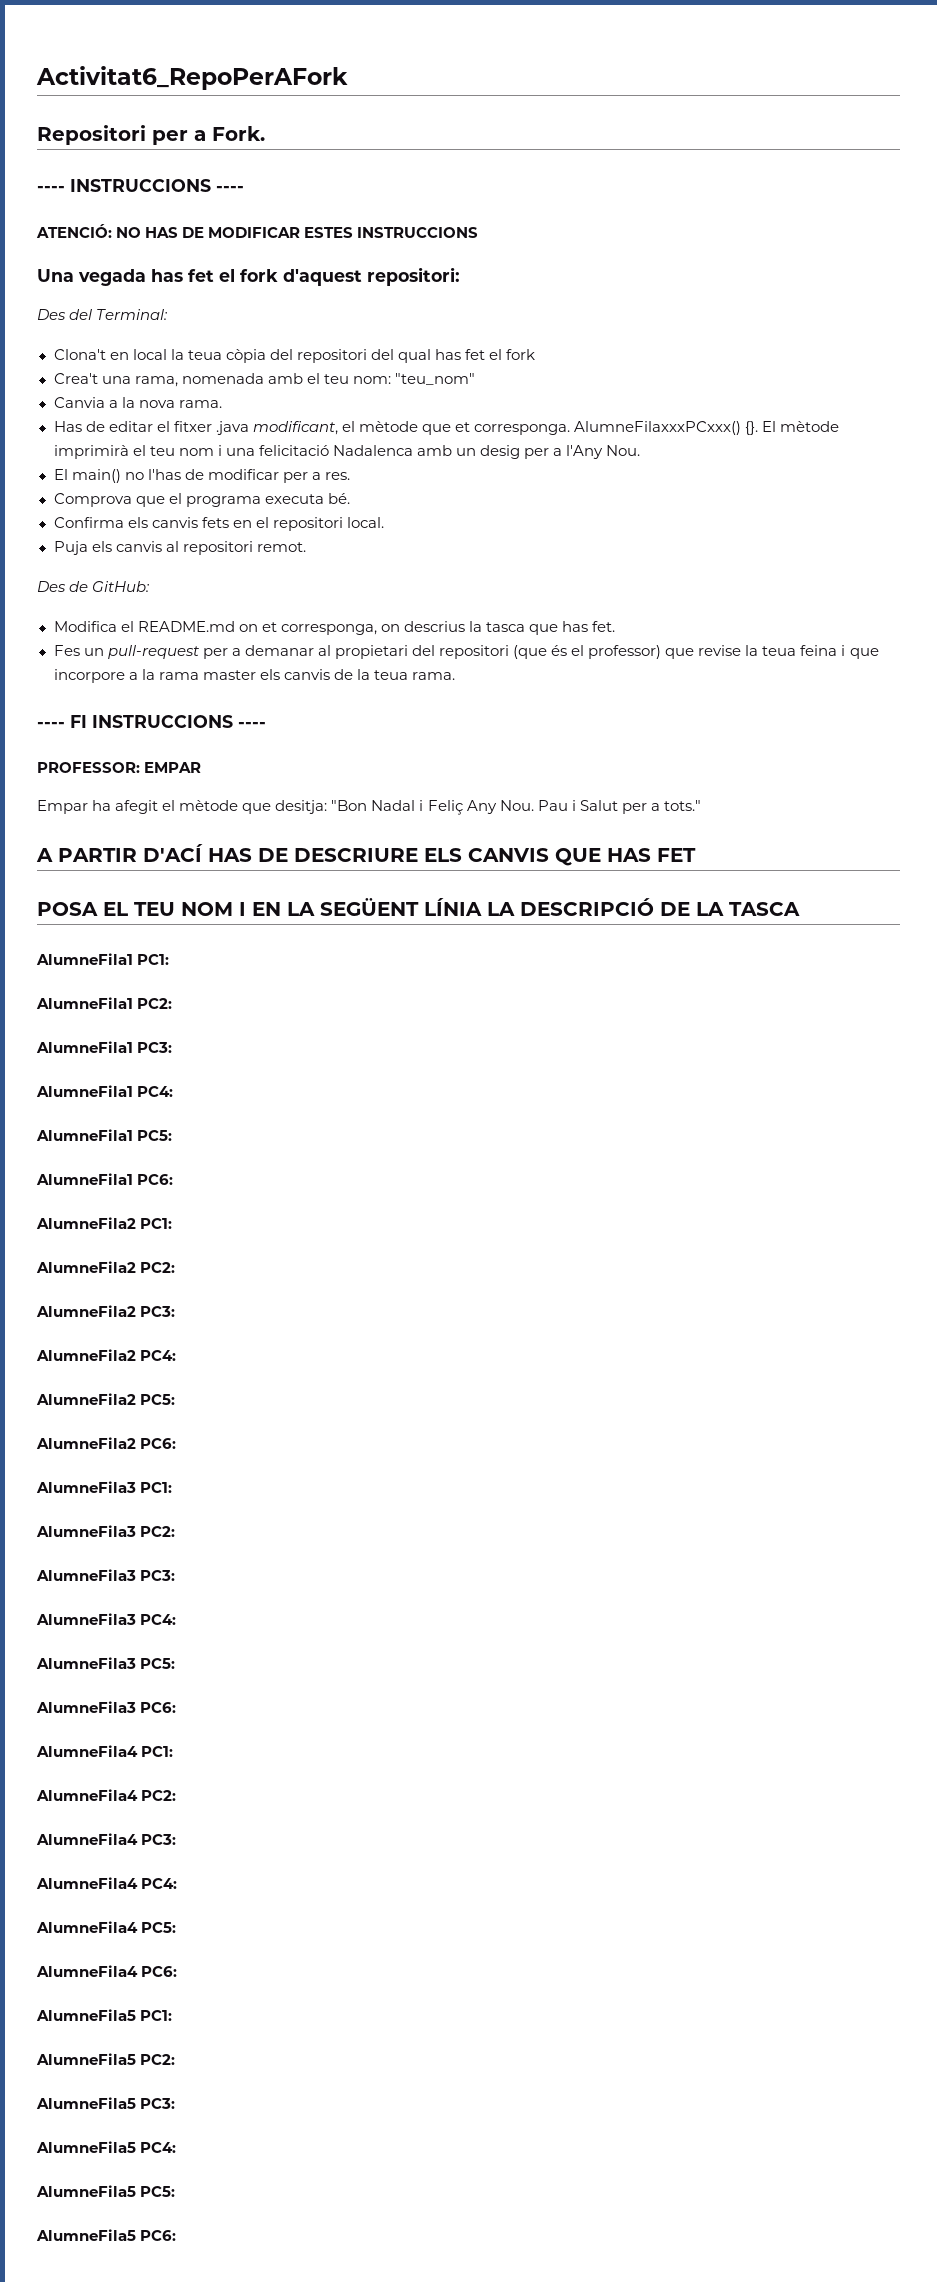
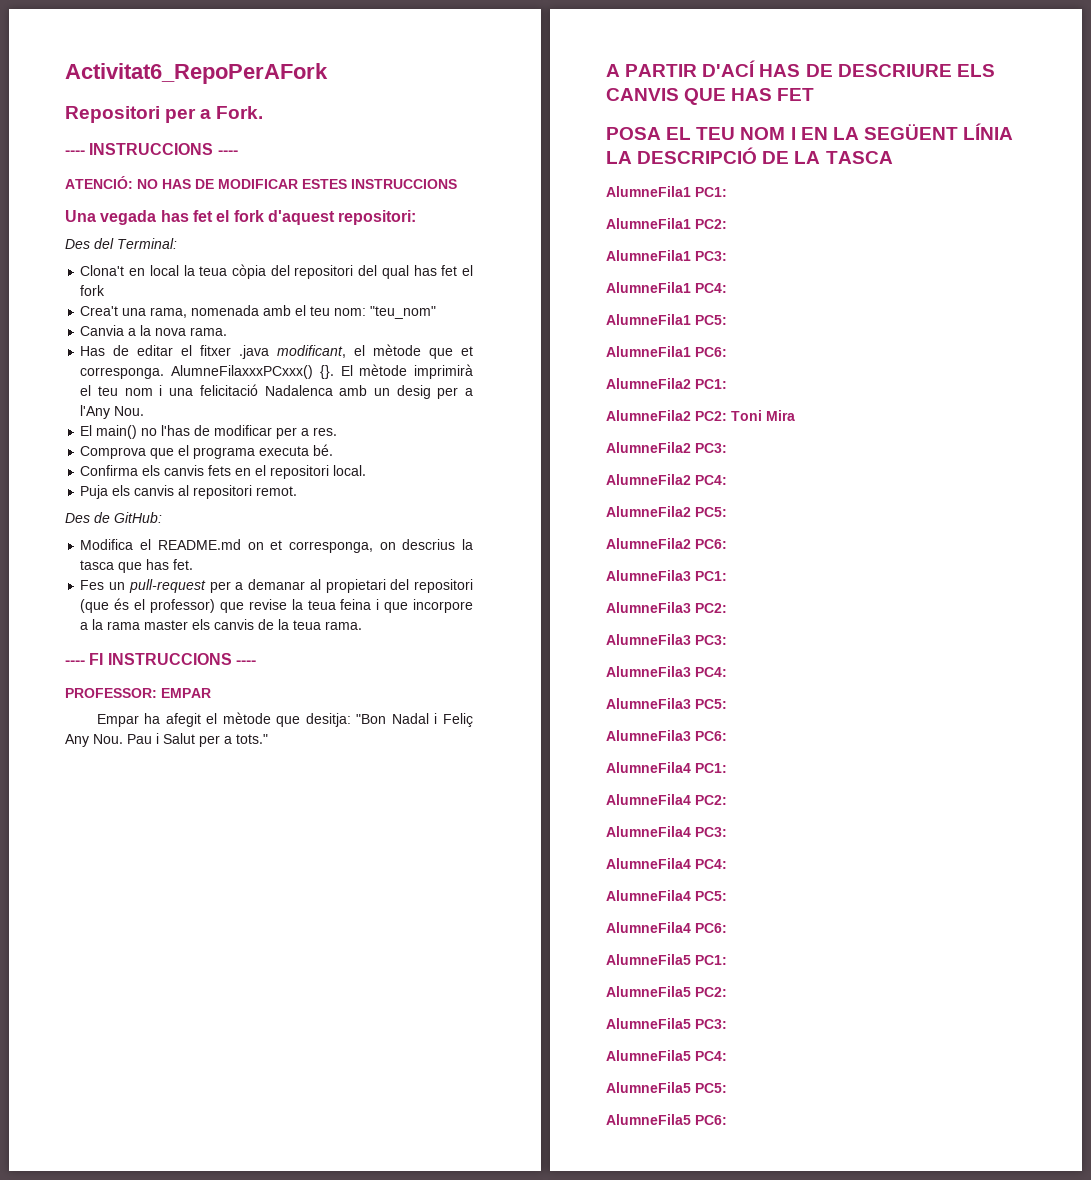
(176, 1267) none -> [731,410,795,421] Toni Mira

